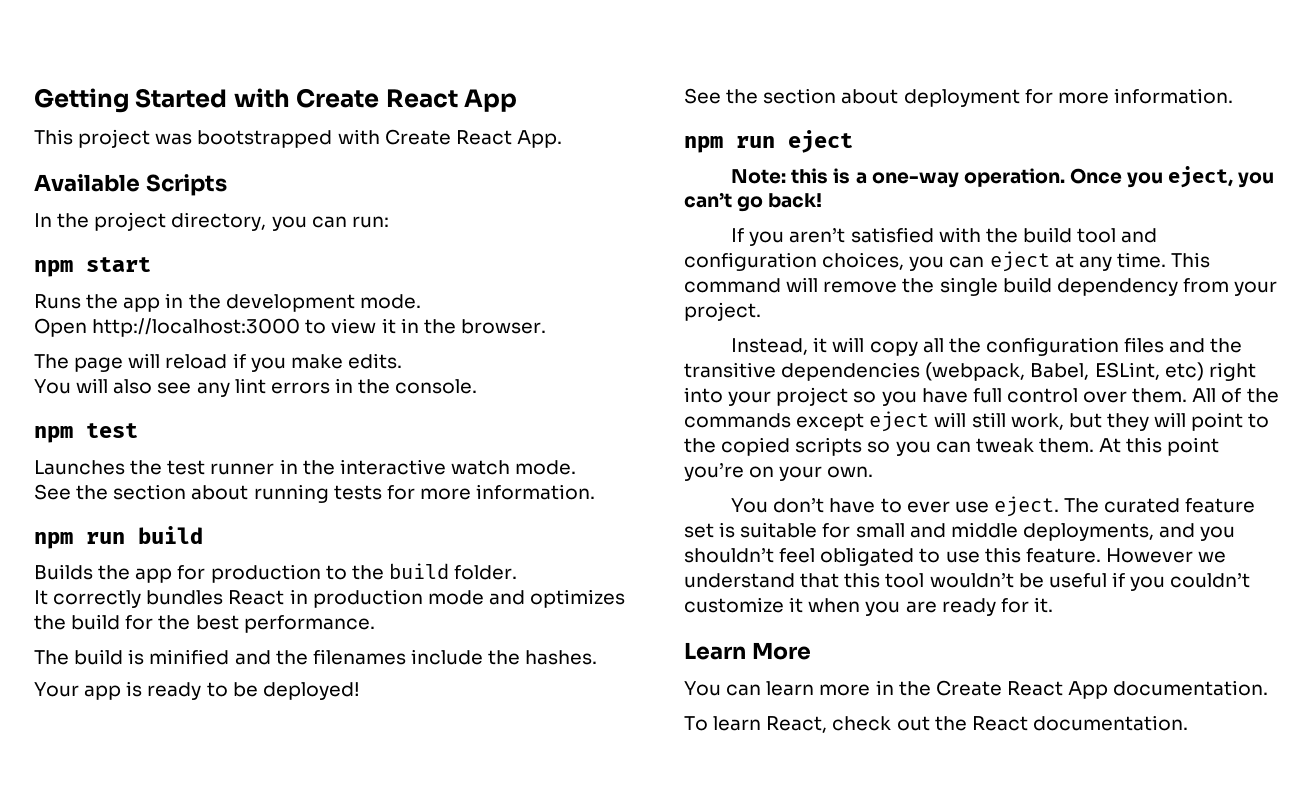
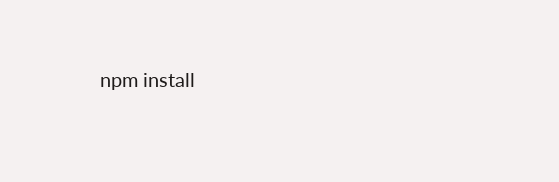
[34,88,518,113] [34,129,562,148] [34,174,227,196] [34,212,389,231] [34,257,151,277] [34,293,421,312] [34,318,546,337] [34,353,402,372] [34,378,478,397] [34,423,138,443] [34,459,577,475] [34,484,596,503] [34,526,203,549] [34,563,518,583] [34,589,626,608] [34,614,375,633] [34,649,598,665] [34,681,360,700] [684,88,1233,107] [684,130,853,153] [731,166,1275,188] [684,192,823,212] [731,227,1158,246] [684,251,1211,272] [684,277,1278,296] [684,302,761,321] [731,337,1243,356] [684,362,1256,381] [684,387,1279,406] [684,411,1270,432] [684,437,1220,456] [684,462,874,481] [731,496,1256,517] [684,522,1236,541] [684,547,1227,566] [684,572,1251,591] [684,597,1053,616] [684,642,811,660] [684,680,1269,699] [684,715,1188,733] Getting Started with Create React App // This project was bootstrapped with Create React App. // Available Scripts // In the project directory, you can run: // npm start // Runs the app in the development mode. // Open http://localhost:3000 to view it in the browser. // The page will reload if you make edits. // You will also see any lint errors in the console. // npm test // Launches the test runner in the interactive watch mode. // See the section about running tests for more information. // npm run build // Builds the app for production to the build folder. // It correctly bundles React in production mode and optimizes the build for the best performance. // The build is minified and the filenames include the hashes. // Your app is ready to be deployed! // See the section about deployment for more information. // npm run eject // Note: this is a one-way operation. Once you eject, you can’t go back! // If you aren’t satisfied with the build tool and configuration choices, you can eject at any time. This command will remove the single build dependency from your project. // Instead, it will copy all the configuration files and the transitive dependencies (webpack, Babel, ESLint, etc) right into your project so you have full control over them. All of the commands except eject will still work, but they will point to the copied scripts so you can tweak them. At this point you’re on your own. // You don’t have to ever use eject. The curated feature set is suitable for small and middle deployments, and you shouldn’t feel obligated to use this feature. However we understand that this tool wouldn’t be useful if you couldn’t customize it when you are ready for it. // Learn More // You can learn more in the Create React App documentation. // To learn React, check out the React documentation. -> [100,73,196,90] npm install

